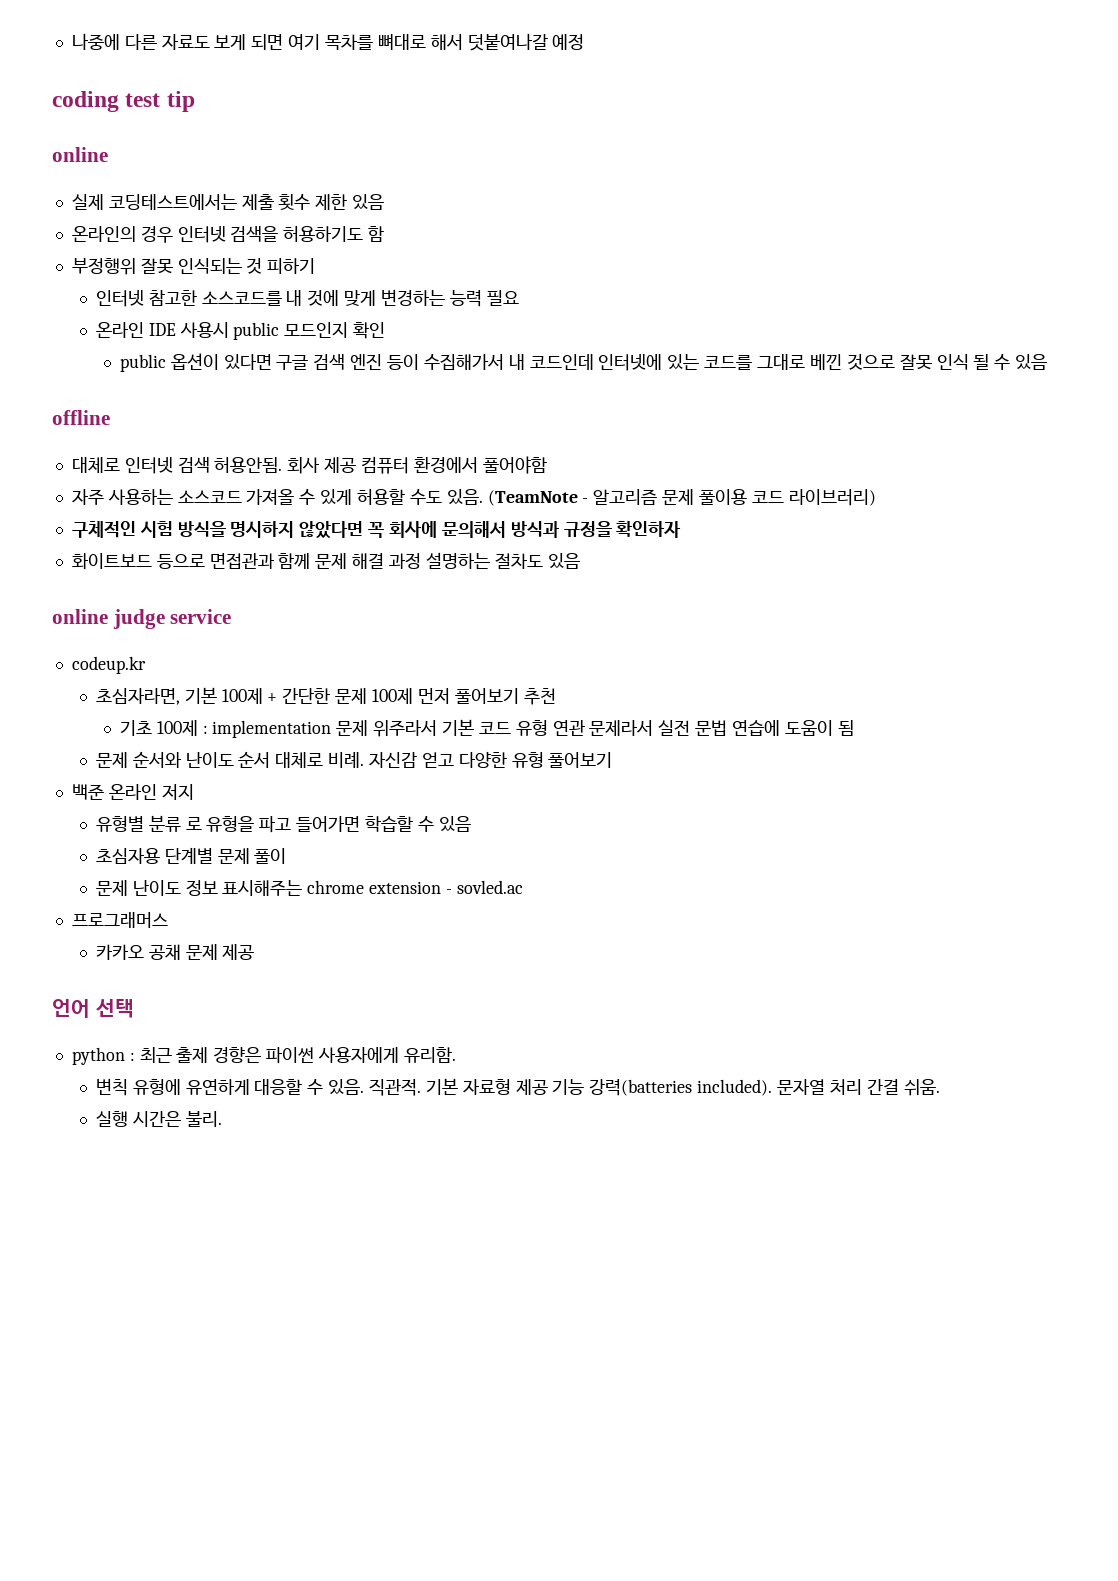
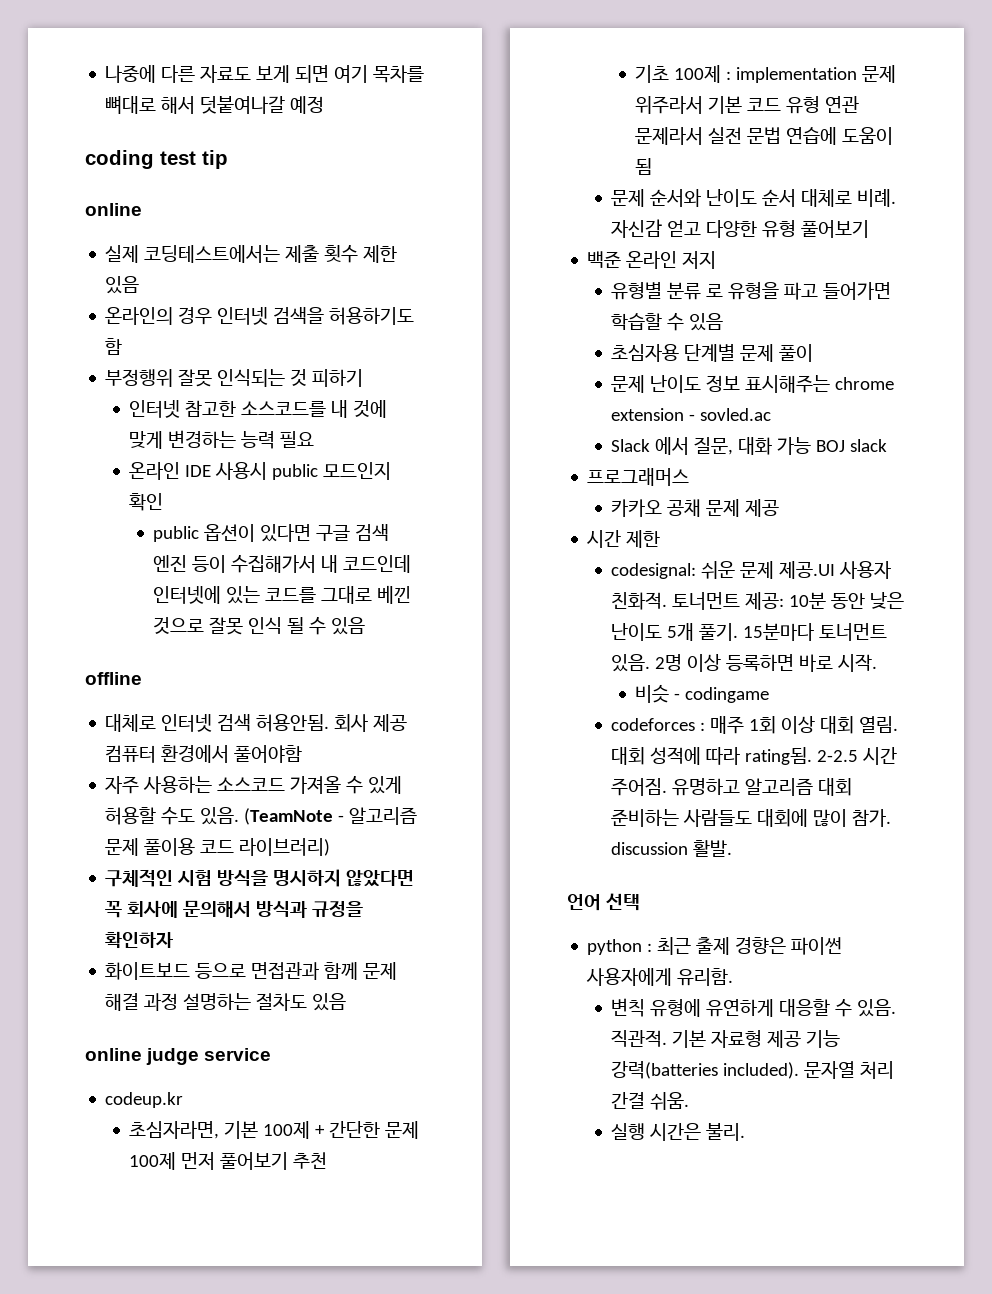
(523, 887) none -> [611,437,888,455] // Slack 에서 질문, 대화 가능 BOJ slack
(255, 952) none -> [587,530,661,548] [611,561,892,579] [611,592,905,610] [611,623,888,641] [611,654,878,672] [635,684,770,703] [611,716,899,734] [611,747,898,765] [611,778,853,796] [611,809,892,827] [611,840,733,857] // 시간 제한 // codesignal: 쉬운 문제 제공.UI 사용자 친화적. 토너먼트 제공: 10분 동안 낮은 난이도 5개 풀기. 15분마다 토너먼트 있음. 2명 이상 등록하면 바로 시작. // 비슷 - codingame // codeforces : 매주 1회 이상 대회 열림. 대회 성적에 따라 rating됨. 2-2.5 시간 주어짐. 유명하고 알고리즘 대회 준비하는 사람들도 대회에 많이 참가. discussion 활발.

